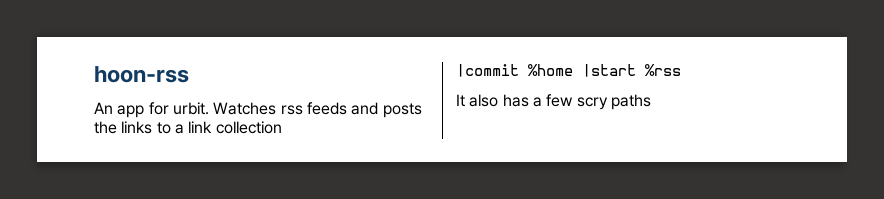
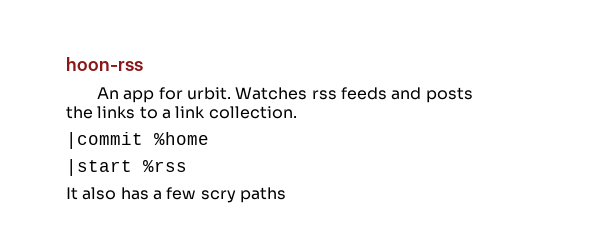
[215,121,282,134] collection -> [208,106,297,119] collection.
(573, 70) none -> (209, 138) //

